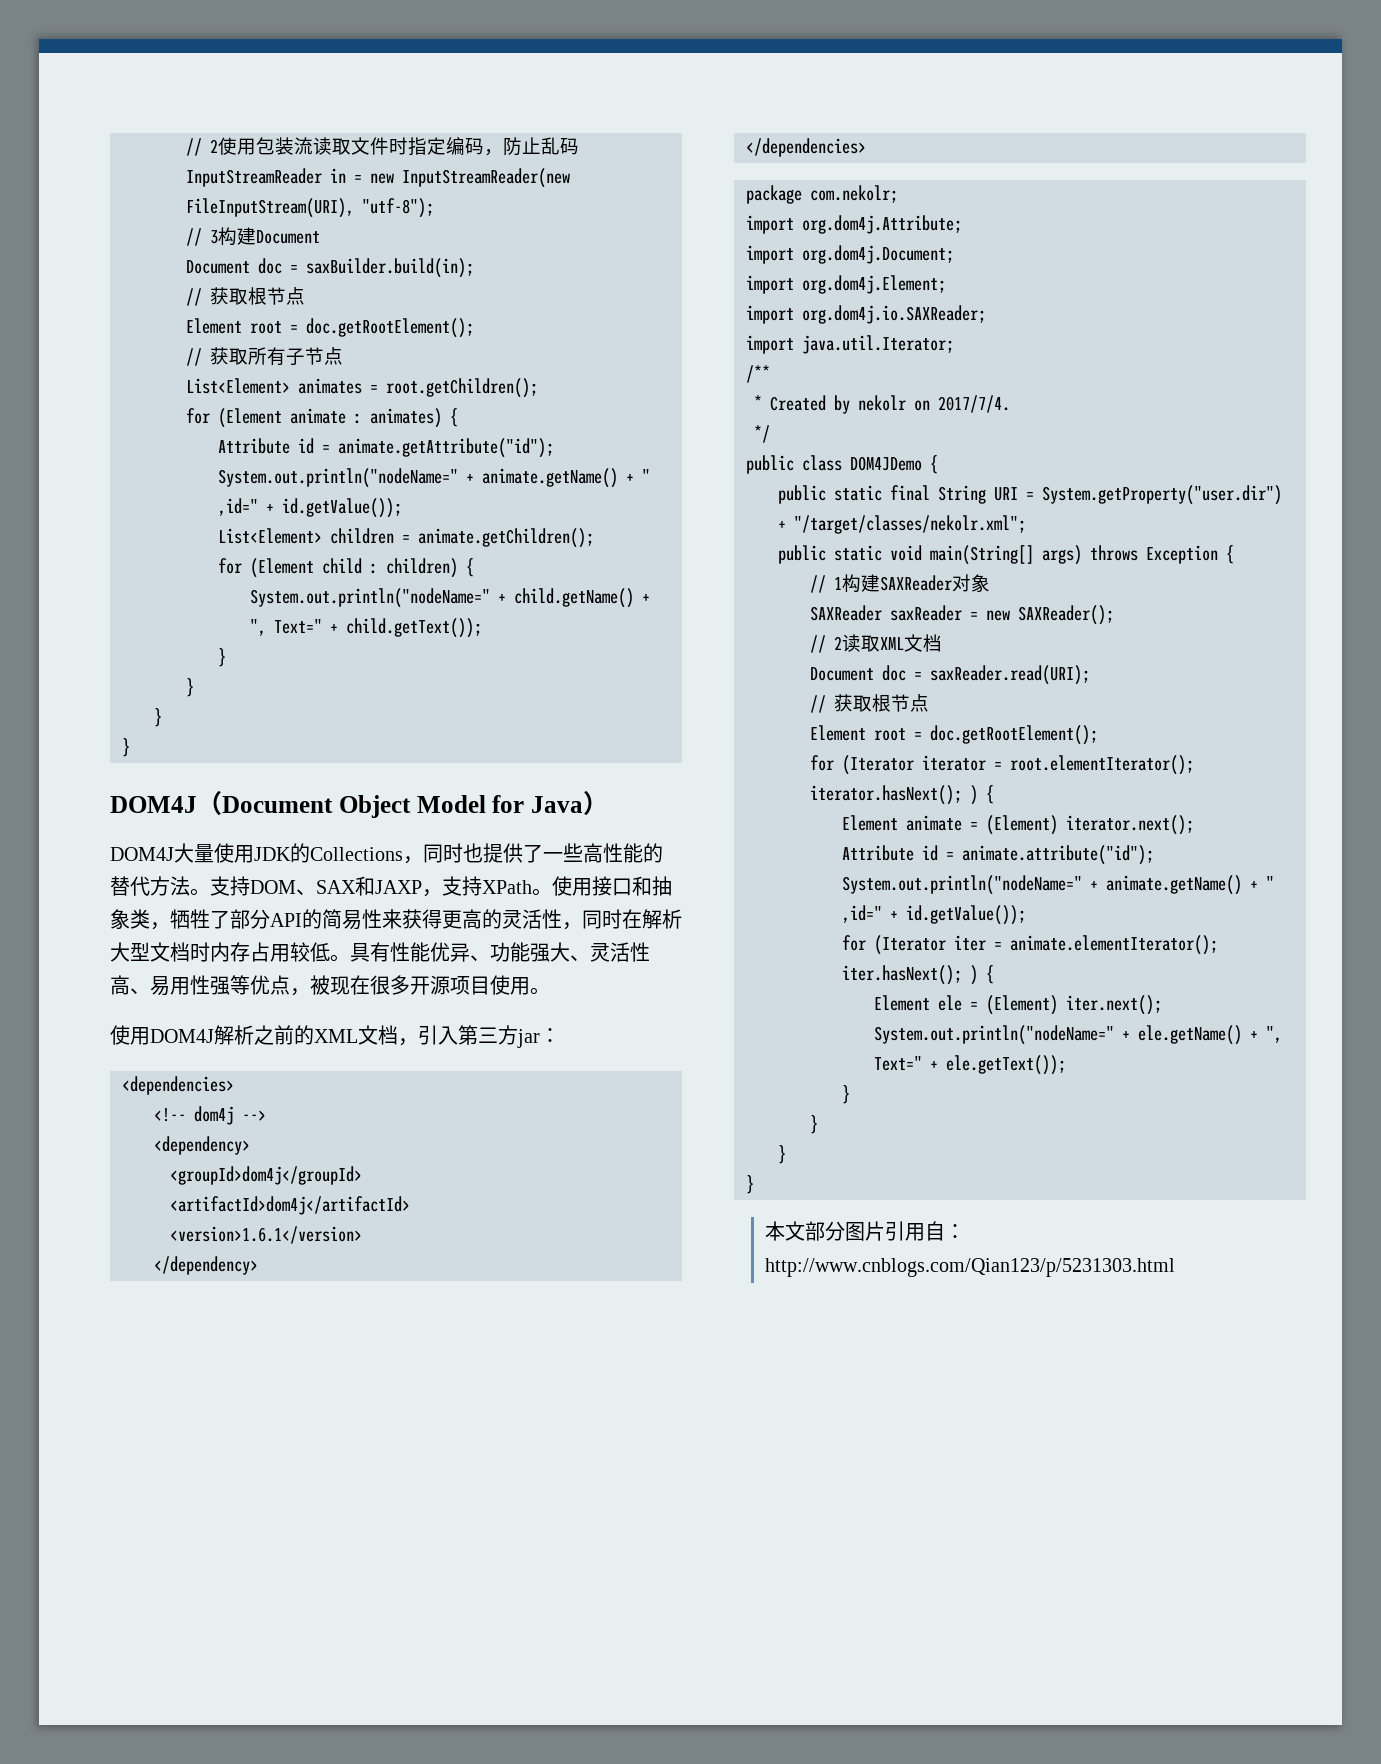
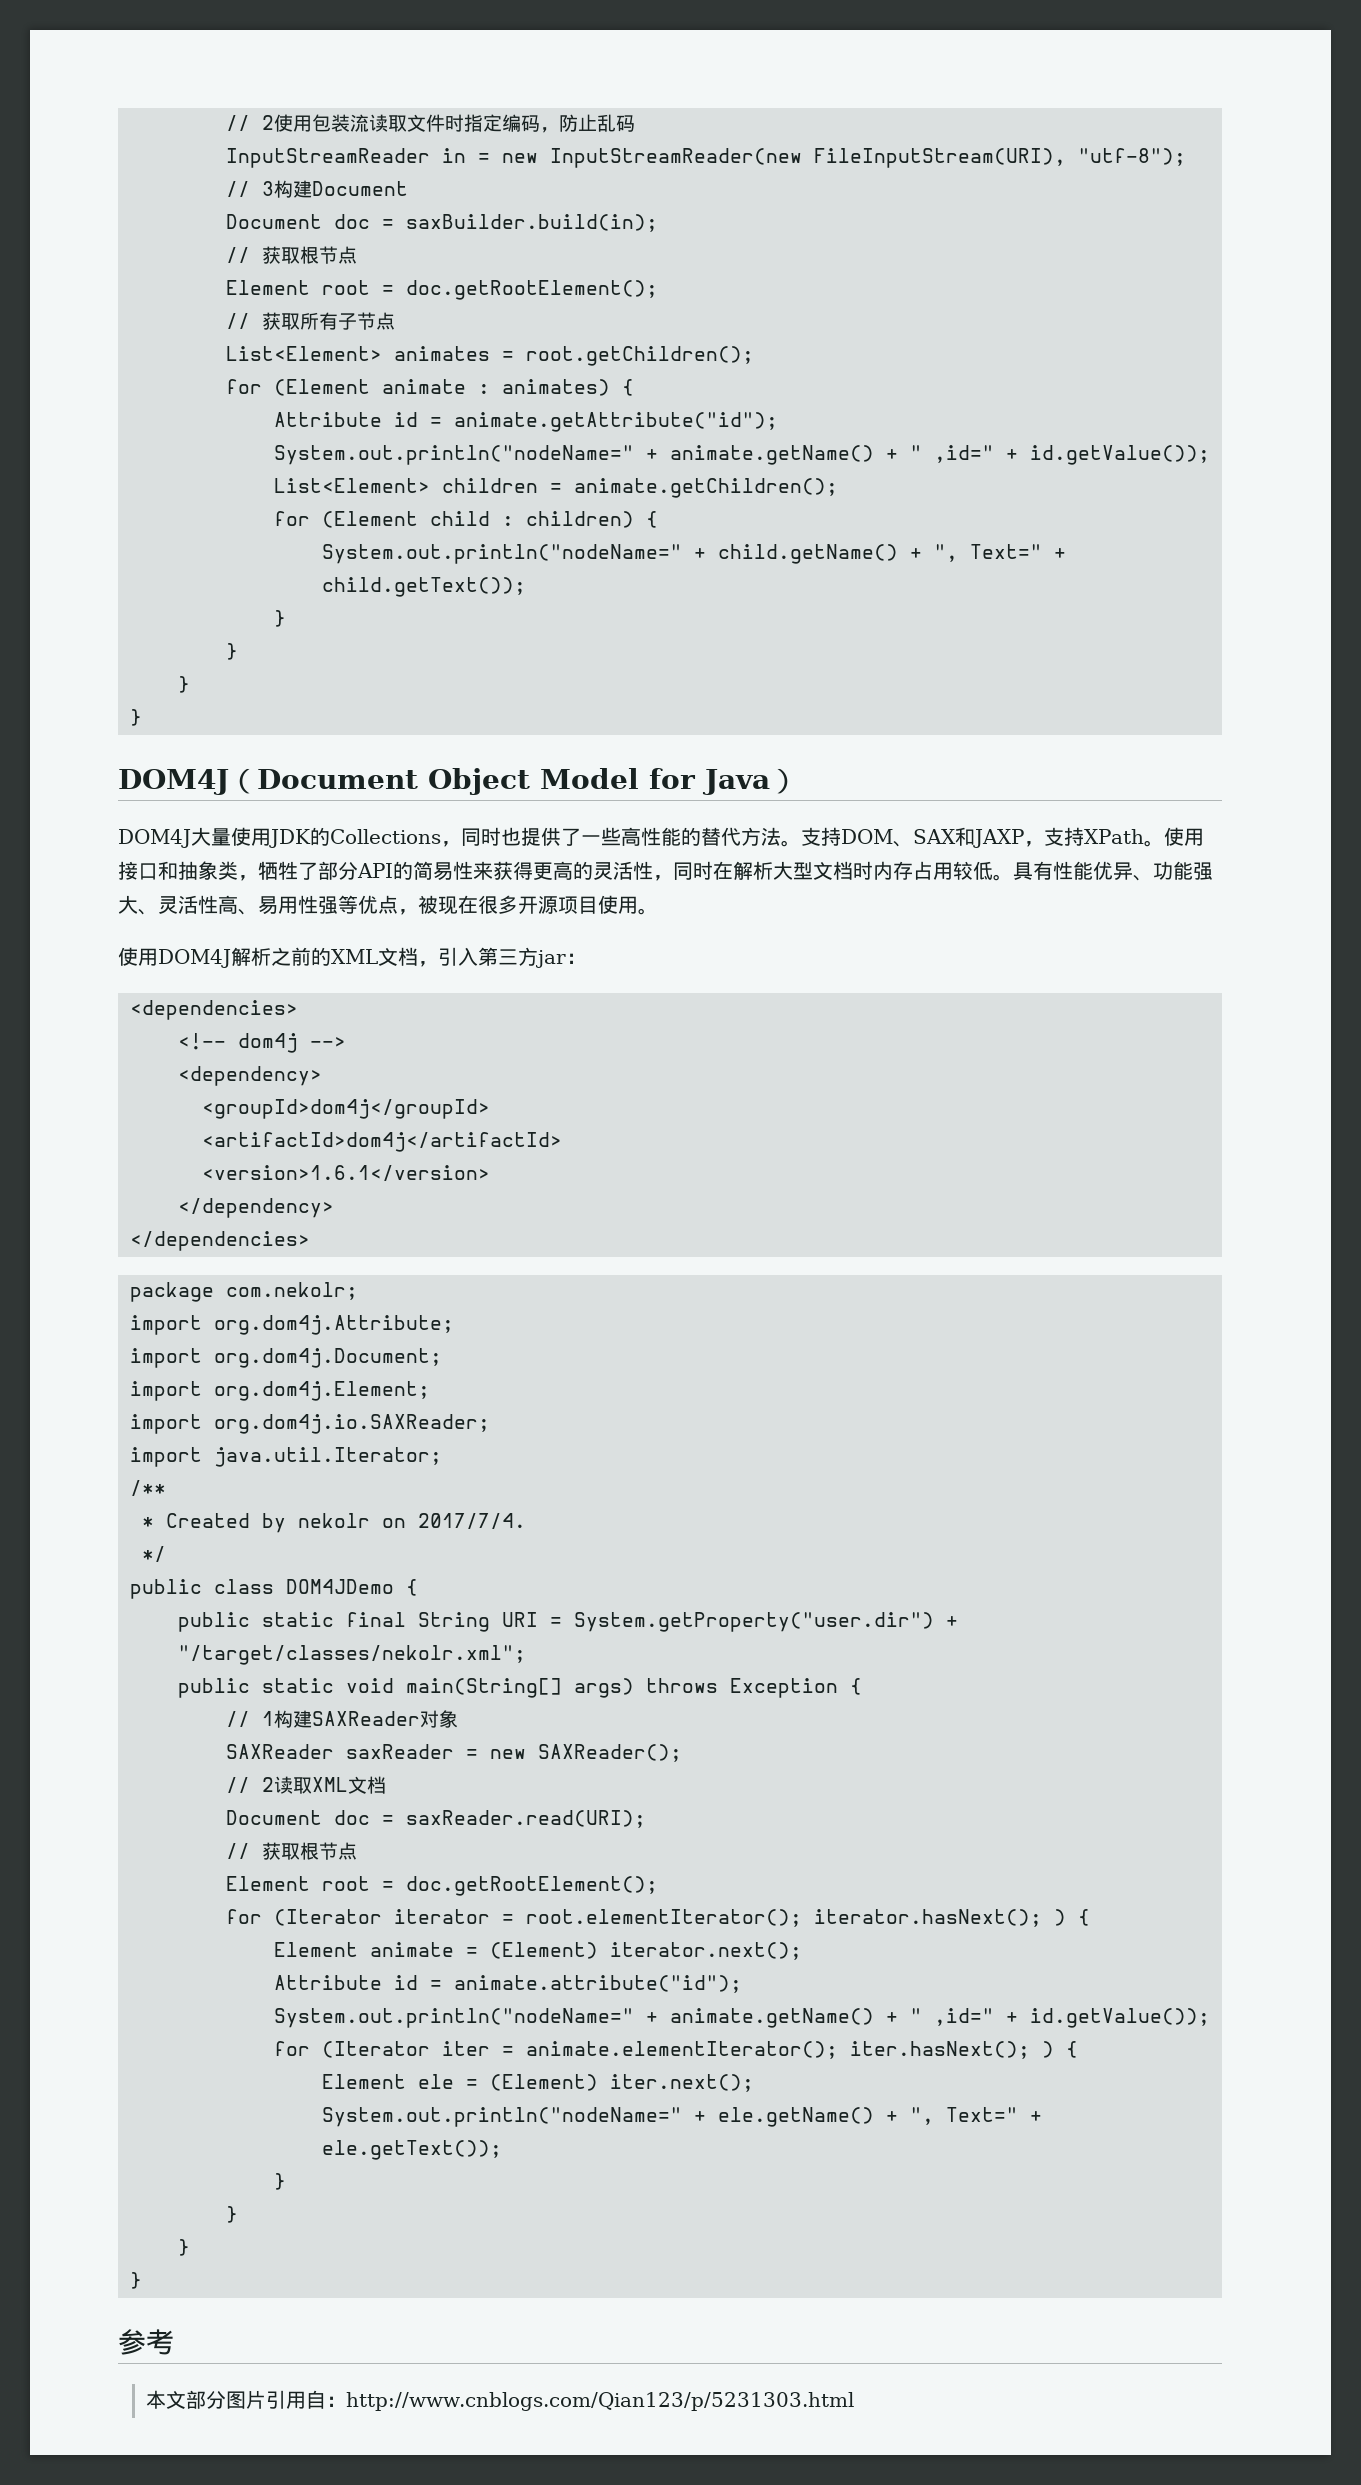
(754, 1184) none -> [118,2329,174,2355] // 参考

